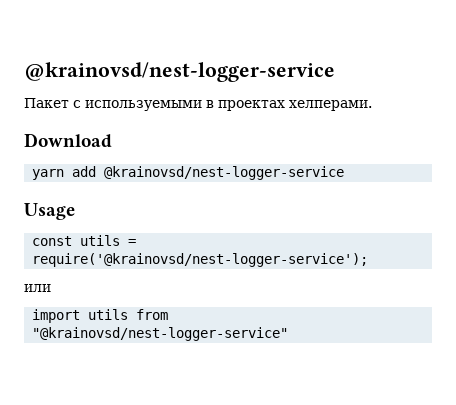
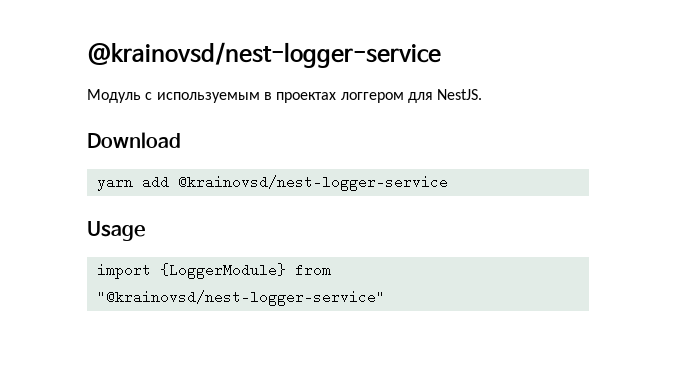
[24,62,335,82] [24,98,372,111] @krainovsd/nest-logger-service // Пакет с используемыми в проектах хелперами. -> [87,42,441,68] [87,89,483,103] @krainovsd/nest-logger-service // Модуль с используемым в проектах логгером для NestJS.
[32,235,137,246] [32,253,369,267] [24,284,51,292] // const utils = require('@krainovsd/nest-logger-service'); // или -> (145, 231) none
[88,309,129,320] utils -> [159,263,286,279] {LoggerModule}

